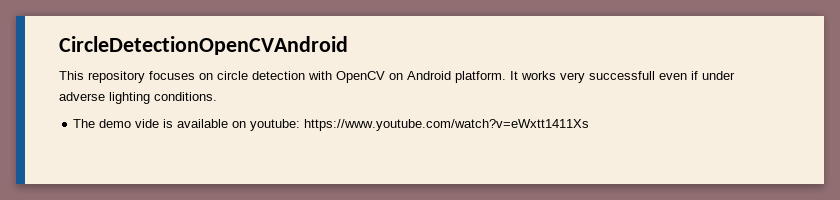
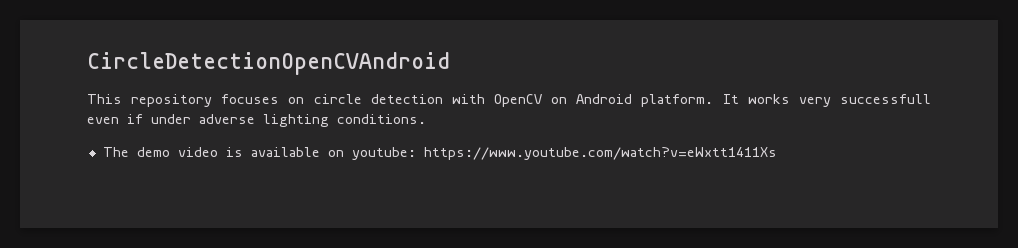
[135,119,160,128] vide -> [177,147,218,157] video

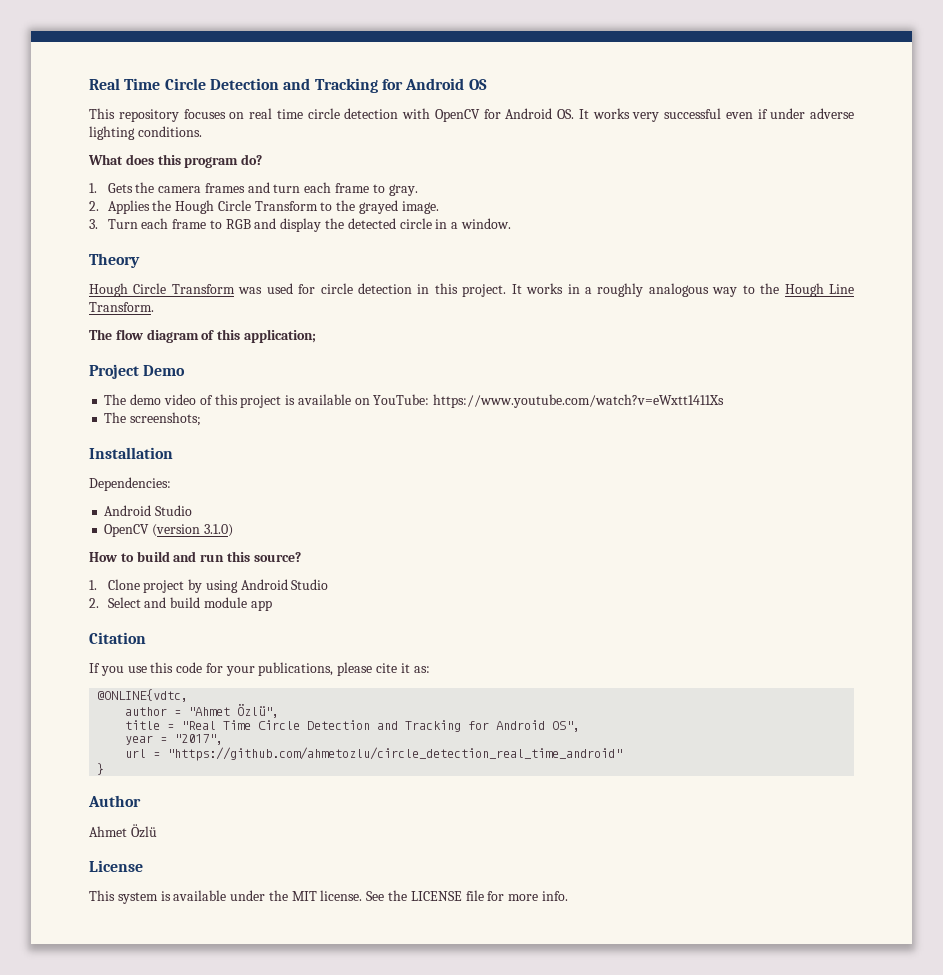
[87,52,450,75] CircleDetectionOpenCVAndroid -> [89,78,487,93] Real Time Circle Detection and Tracking for Android OS
(305, 100) none -> [249,108,303,119] real time
[551,94,714,107] on Android platform. -> [483,108,574,119] for Android OS.
[840,94,931,104] successfull -> [664,108,721,119] successful
(426, 119) none -> [88,154,263,168] [89,182,418,196] [89,200,439,214] [89,218,511,232] [89,253,140,268] [89,283,855,297] [89,302,154,312] [89,329,316,343] [89,364,186,379] // What does this program do? // 1. Gets the camera frames and turn each frame to gray. // 2. Applies the Hough Circle Transform to the grayed image. // 3. Turn each frame to RGB and display the detected circle in a window. // Theory // Hough Circle Transform was used for circle detection in this project. It works in a roughly analogous way to the Hough Line Transform. // The flow diagram of this application; // Project Demo
(218, 152) none -> [199,394,282,408] of this project
[351,147,416,160] youtube: -> [373,394,430,405] YouTube:
(777, 153) none -> [104,412,202,426] [89,447,173,459] [89,477,171,491] [104,505,193,516] [104,524,233,537] [89,551,301,562] [89,579,329,593] [89,597,272,611] [89,632,146,644] [89,662,430,676] [97,689,189,702] [125,704,280,718] [125,720,581,732] [125,734,224,745] [125,747,623,761] [97,763,105,775] [88,795,141,807] [89,824,157,838] [89,860,143,872] [89,890,568,904] // The screenshots; // Installation // Dependencies: // Android Studio // OpenCV (version 3.1.0) // How to build and run this source? // 1. Clone project by using Android Studio // 2. Select and build module app // Citation // If you use this code for your publications, please cite it as: // @ONLINE{vdtc, // author = "Ahmet Özlü", // title = "Real Time Circle Detection and Tracking for Android OS", // year = "2017", // url = "https://github.com/ahmetozlu/circle_detection_real_time_android" // } // Author // Ahmet Özlü // License // This system is available under the MIT license. See the LICENSE file for more info.

